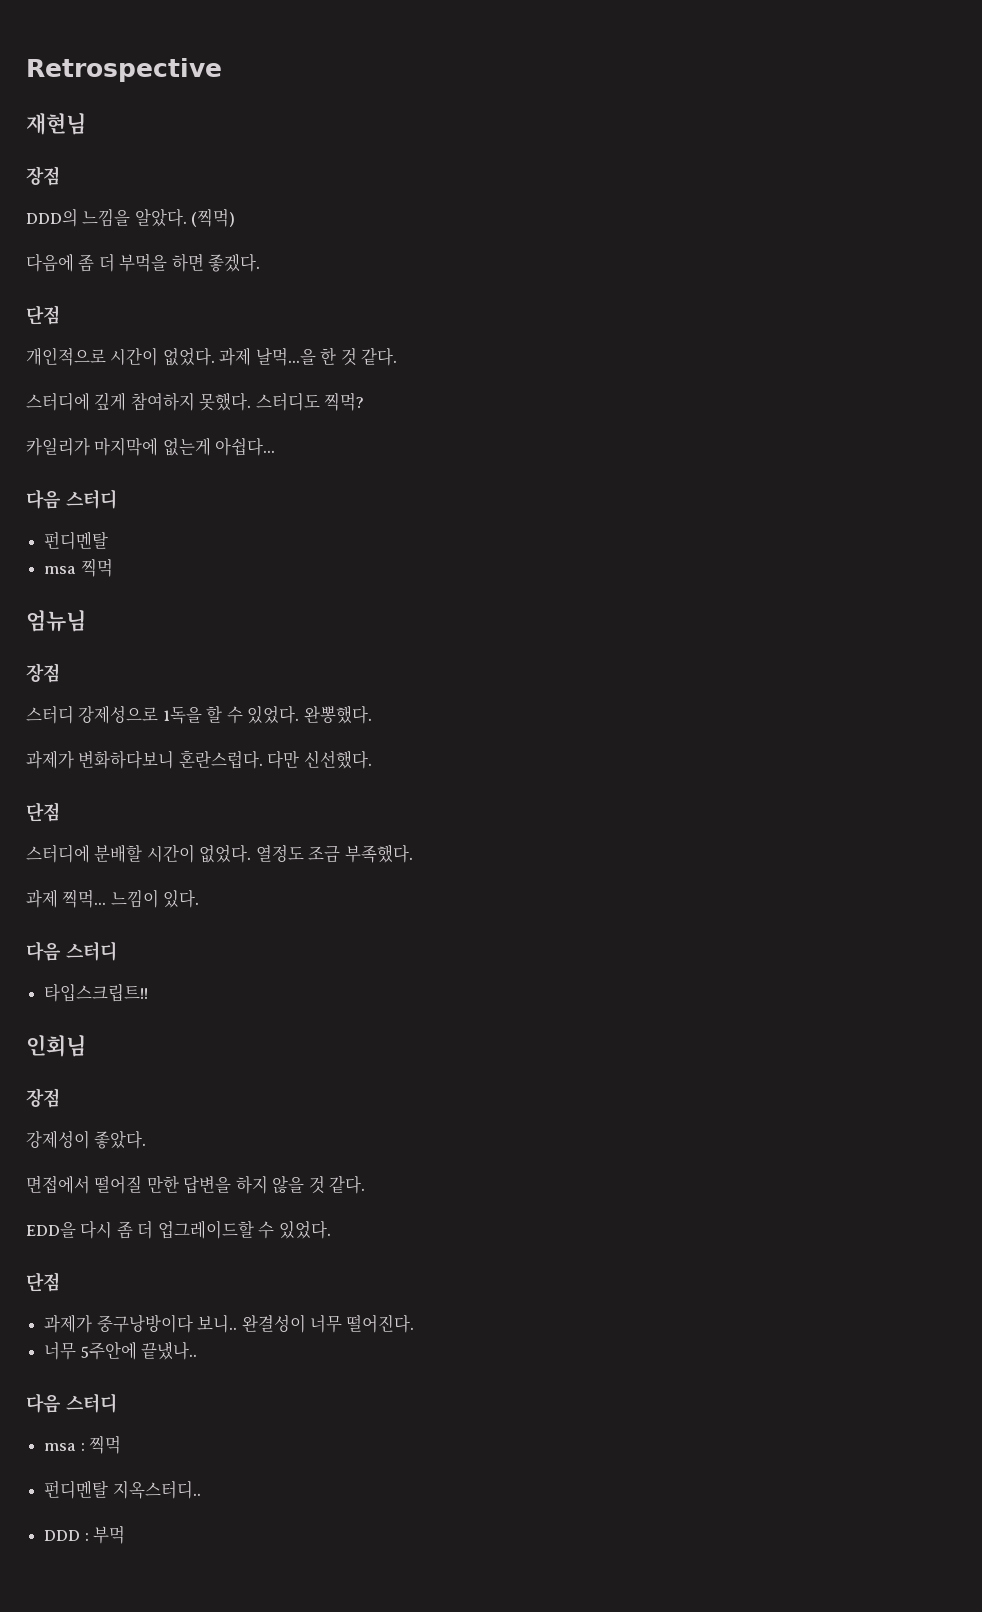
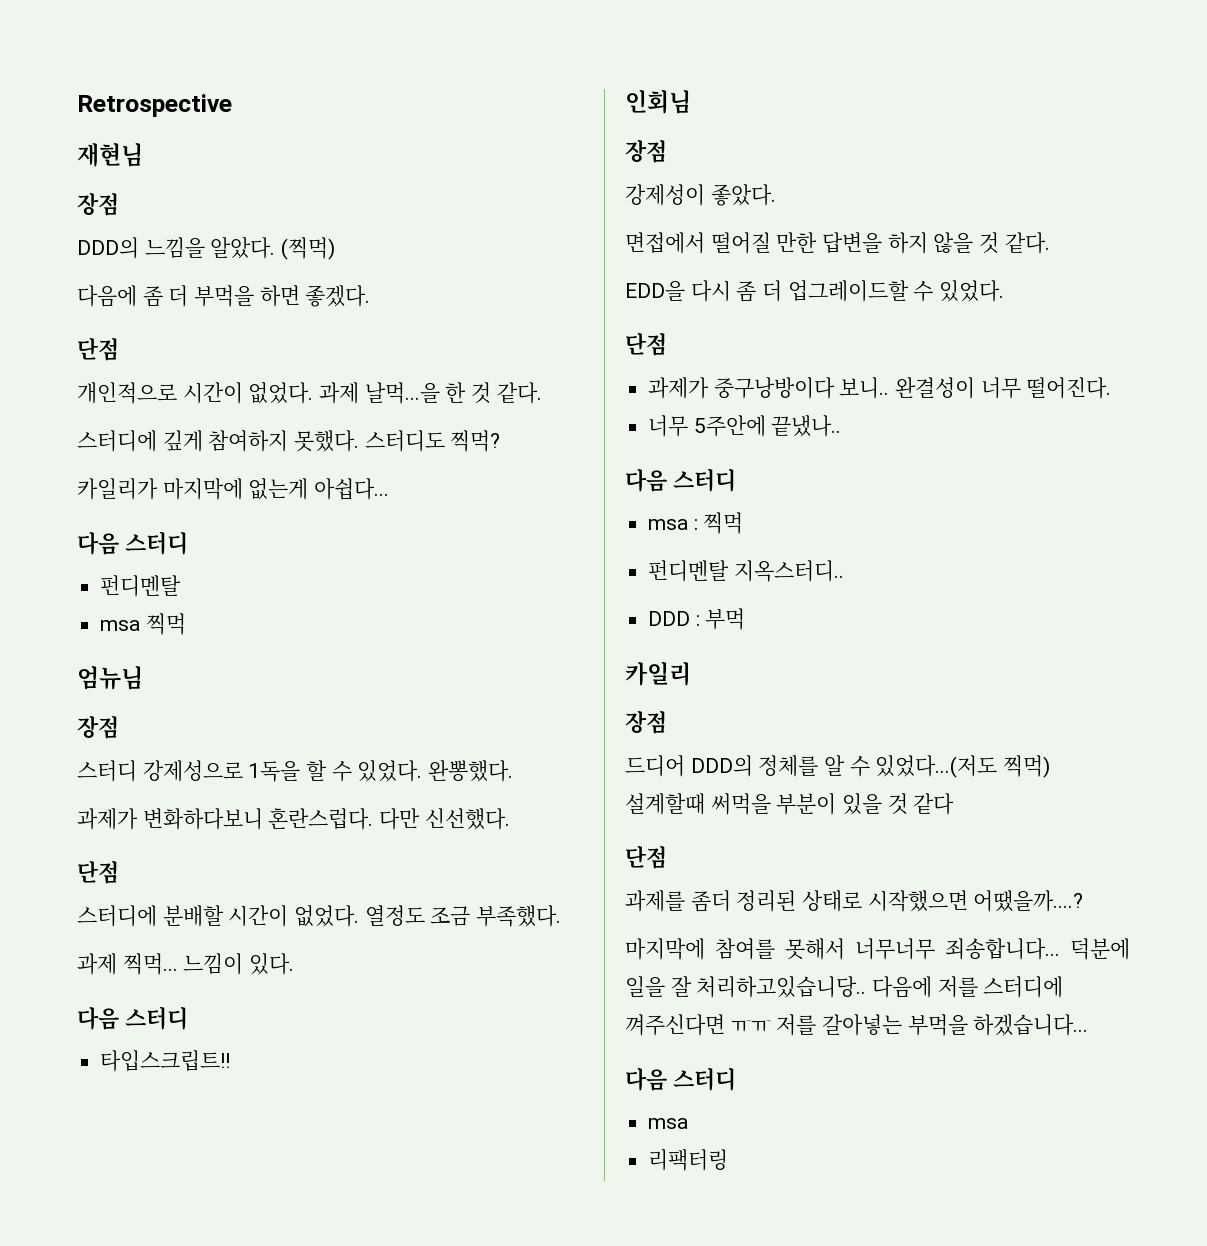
(126, 1534) none -> [625,661,691,686] [625,711,667,734] [625,755,1051,778] [625,793,955,815] [625,846,667,869] [625,890,1084,912] [625,938,1130,960] [625,976,1064,998] [625,1014,1089,1036] [625,1067,736,1091] [648,1118,689,1129] [648,1149,729,1171] // 카일리 // 장점 // 드디어 DDD의 정체를 알 수 있었다...(저도 찍먹) 설계할때 써먹을 부분이 있을 것 같다 // 단점 // 과제를 좀더 정리된 상태로 시작했으면 어땠을까....? // 마지막에 참여를 못해서 너무너무 죄송합니다... 덕분에 일을 잘 처리하고있습니당.. 다음에 저를 스터디에 껴주신다면 ㅠㅠ 저를 갈아넣는 부먹을 하겠습니다... // 다음 스터디 // msa // 리팩터링

